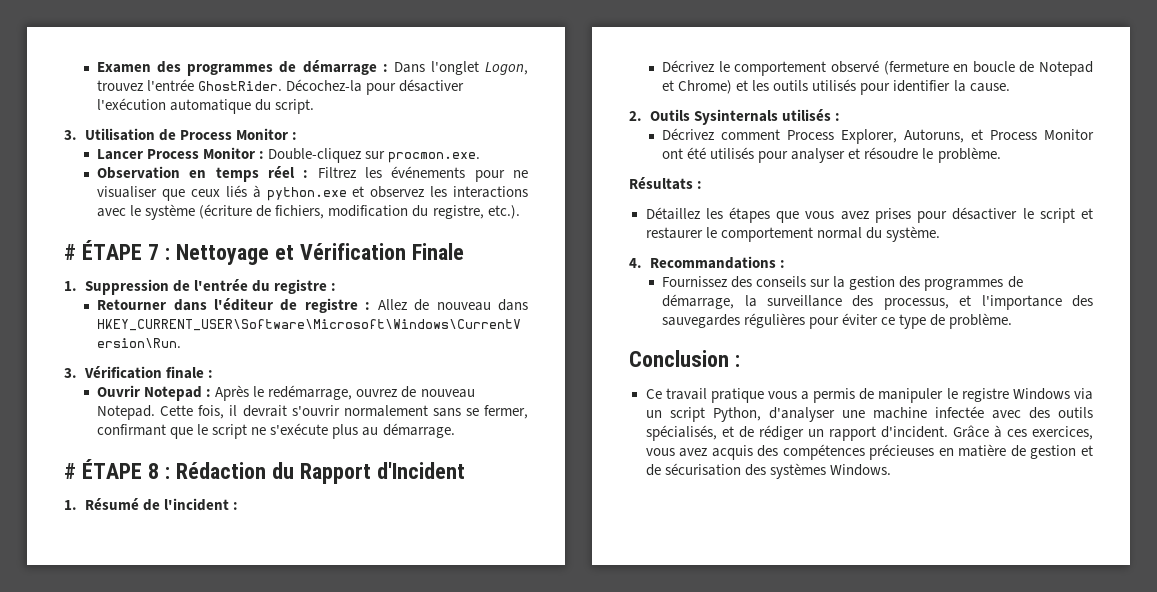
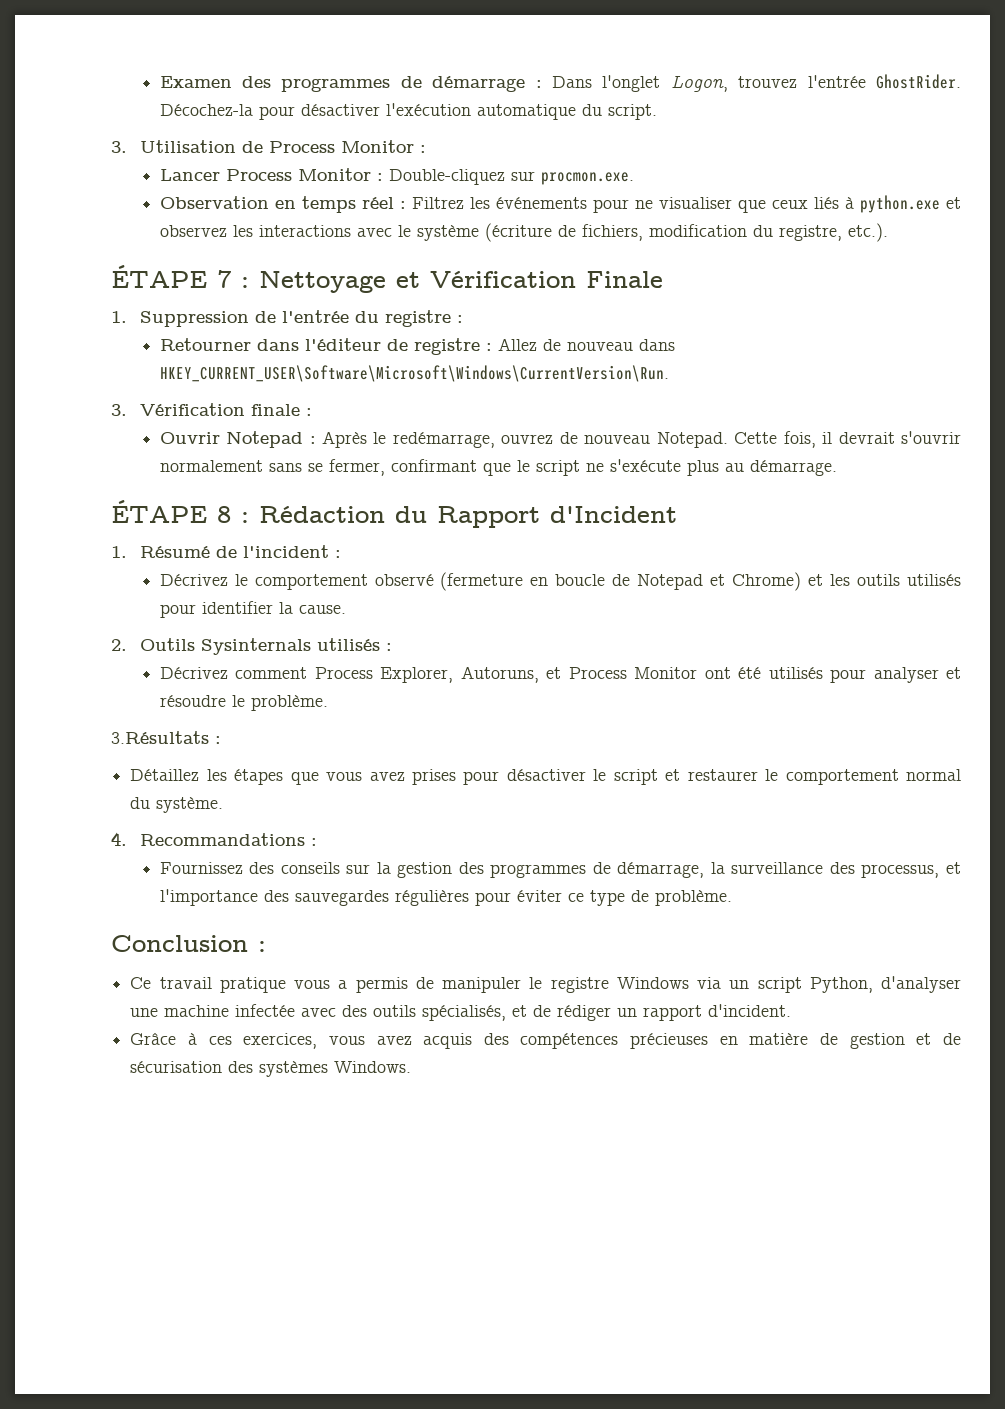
[64,244,76,260] # -> (888, 232) none
[64,463,76,479] # -> (837, 468) none
[629,177,693,190] Résultats -> [111,731,209,744] 3.Résultats
(948, 432) none -> (792, 1010) //

